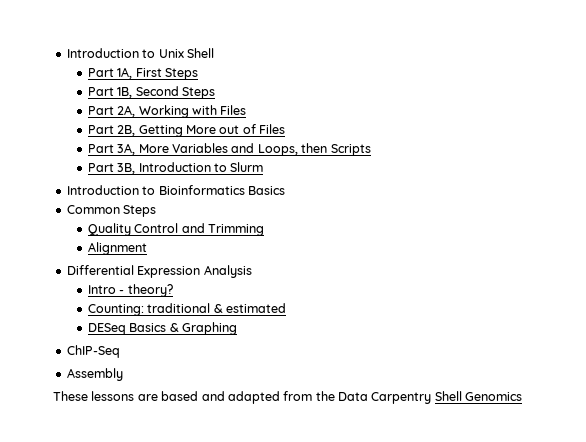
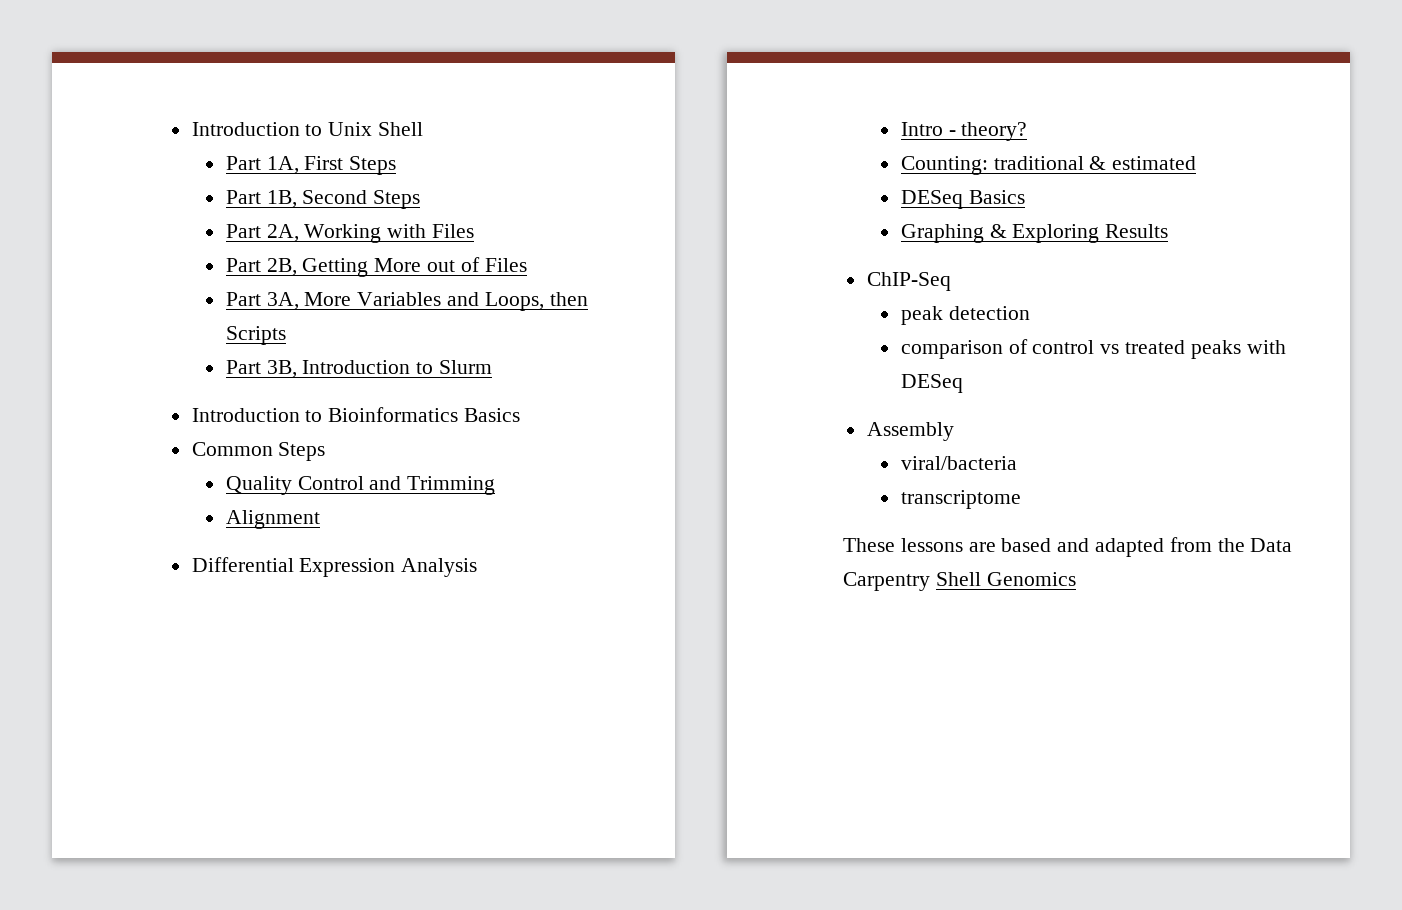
[169,322,238,335] [66,345,120,358] & Graphing // ChIP-Seq -> [900,224,1169,243] [866,272,951,291] [900,306,1030,325] [900,339,1286,359] [900,374,963,393] // Graphing & Exploring Results // ChIP-Seq // peak detection // comparison of control vs treated peaks with DESeq
(123, 374) none -> [900,456,1017,470] [900,490,1021,509] // viral/bacteria // transcriptome

